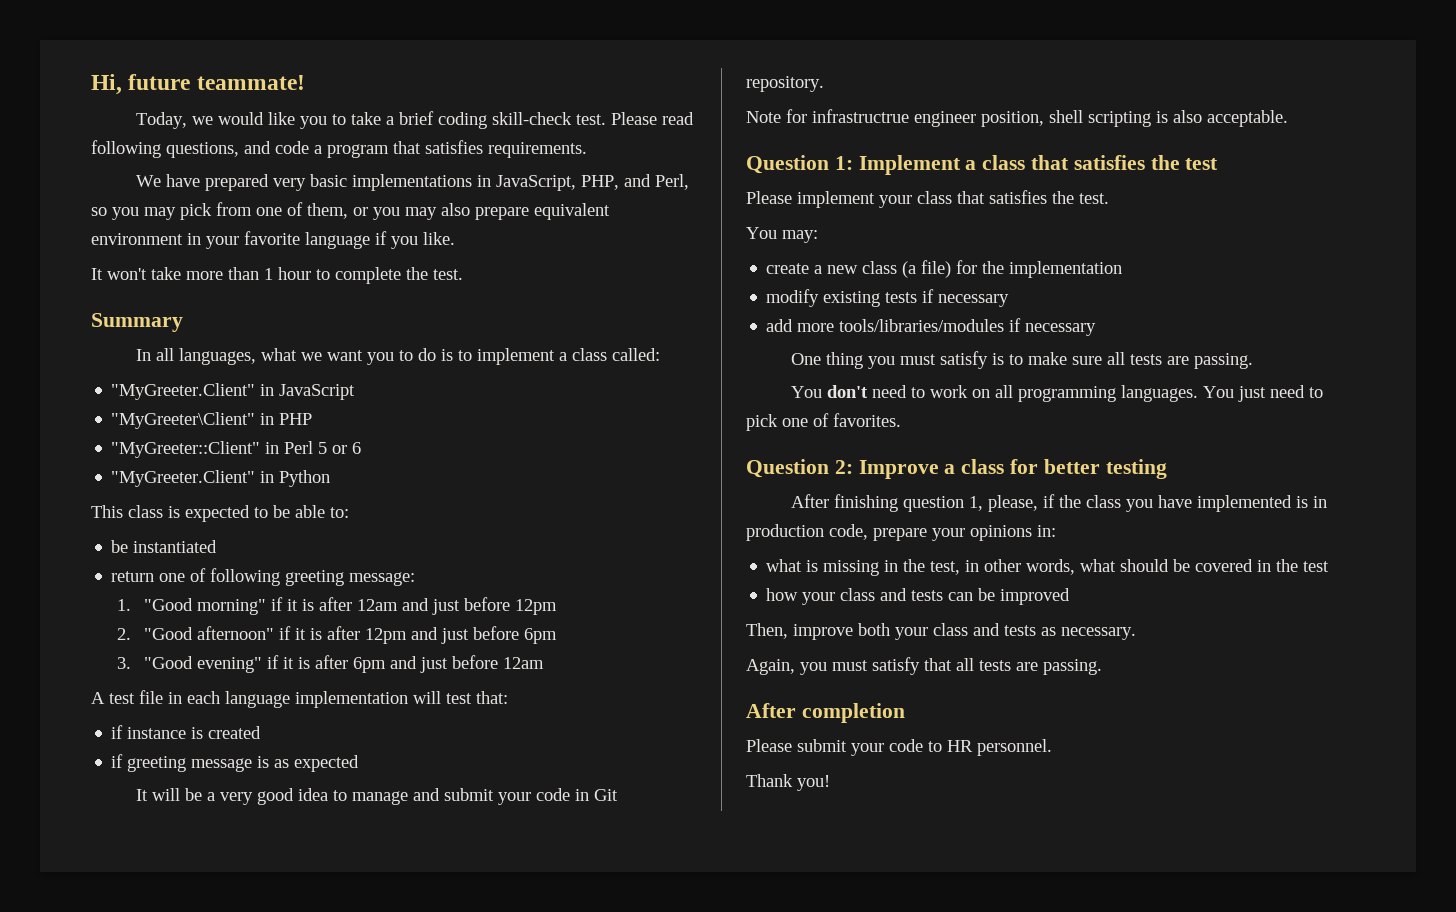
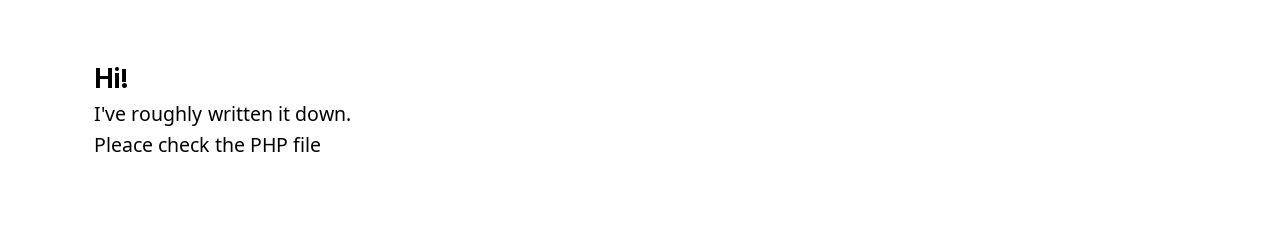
[91,74,305,95] [136,111,695,129] [91,140,587,158] [136,174,690,191] [91,202,610,220] [91,231,455,249] [91,267,463,284] [91,313,183,332] [136,348,661,365] [111,383,356,400] [111,412,313,429] [111,441,362,458] [111,470,331,487] [91,505,349,522] [111,540,218,553] [111,568,416,586] [117,597,557,615] [117,626,557,644] [117,655,544,673] [91,690,508,708] [111,725,262,739] [111,754,360,772] [136,788,619,805] [746,76,824,92] [746,109,1288,127] [746,155,1219,175] [746,190,1109,208] [746,227,818,243] [766,260,1123,278] [766,289,1010,307] [766,318,1097,336] [791,351,1254,369] [791,385,1324,402] [746,413,901,431] [746,459,1167,479] [791,494,1328,512] [746,524,1056,541] [766,559,1330,576] [766,588,1071,605] [746,623,1136,640] [746,657,1102,675] [746,703,905,723] [746,739,1052,756] [746,774,830,791] Hi, future teammate! // Today, we would like you to take a brief coding skill-check test. Please read following questions, and code a program that satisfies requirements. // We have prepared very basic implementations in JavaScript, PHP, and Perl, so you may pick from one of them, or you may also prepare equivalent environment in your favorite language if you like. // It won't take more than 1 hour to complete the test. // Summary // In all languages, what we want you to do is to implement a class called: // "MyGreeter.Client" in JavaScript // "MyGreeter\Client" in PHP // "MyGreeter::Client" in Perl 5 or 6 // "MyGreeter.Client" in Python // This class is expected to be able to: // be instantiated // return one of following greeting message: // 1. "Good morning" if it is after 12am and just before 12pm // 2. "Good afternoon" if it is after 12pm and just before 6pm // 3. "Good evening" if it is after 6pm and just before 12am // A test file in each language implementation will test that: // if instance is created // if greeting message is as expected // It will be a very good idea to manage and submit your code in Git repository. // Note for infrastructrue engineer position, shell scripting is also acceptable. // Question 1: Implement a class that satisfies the test // Please implement your class that satisfies the test. // You may: // create a new class (a file) for the implementation // modify existing tests if necessary // add more tools/libraries/modules if necessary // One thing you must satisfy is to make sure all tests are passing. // You don't need to work on all programming languages. You just need to pick one of favorites. // Question 2: Improve a class for better testing // After finishing question 1, please, if the class you have implemented is in production code, prepare your opinions in: // what is missing in the test, in other words, what should be covered in the test // how your class and tests can be improved // Then, improve both your class and tests as necessary. // Again, you must satisfy that all tests are passing. // After completion // Please submit your code to HR personnel. // Thank you! -> [94,67,129,88] [94,106,352,126] [94,137,322,152] Hi! // I've roughly written it down. // Pleace check the PHP file

